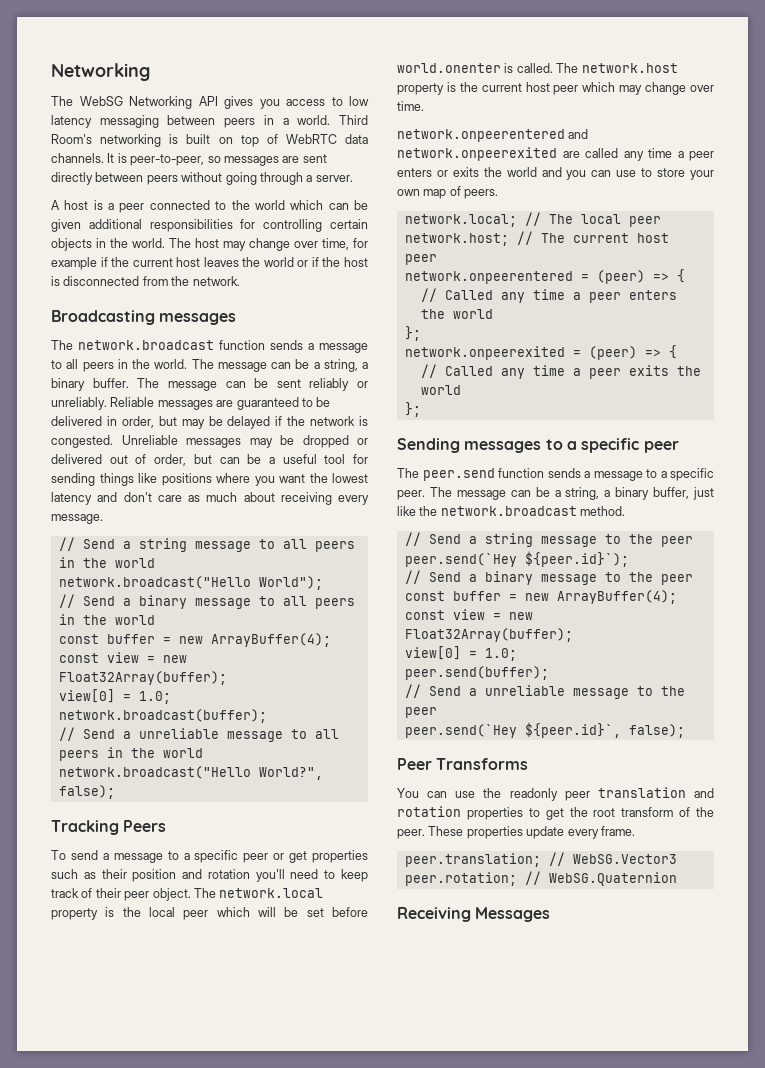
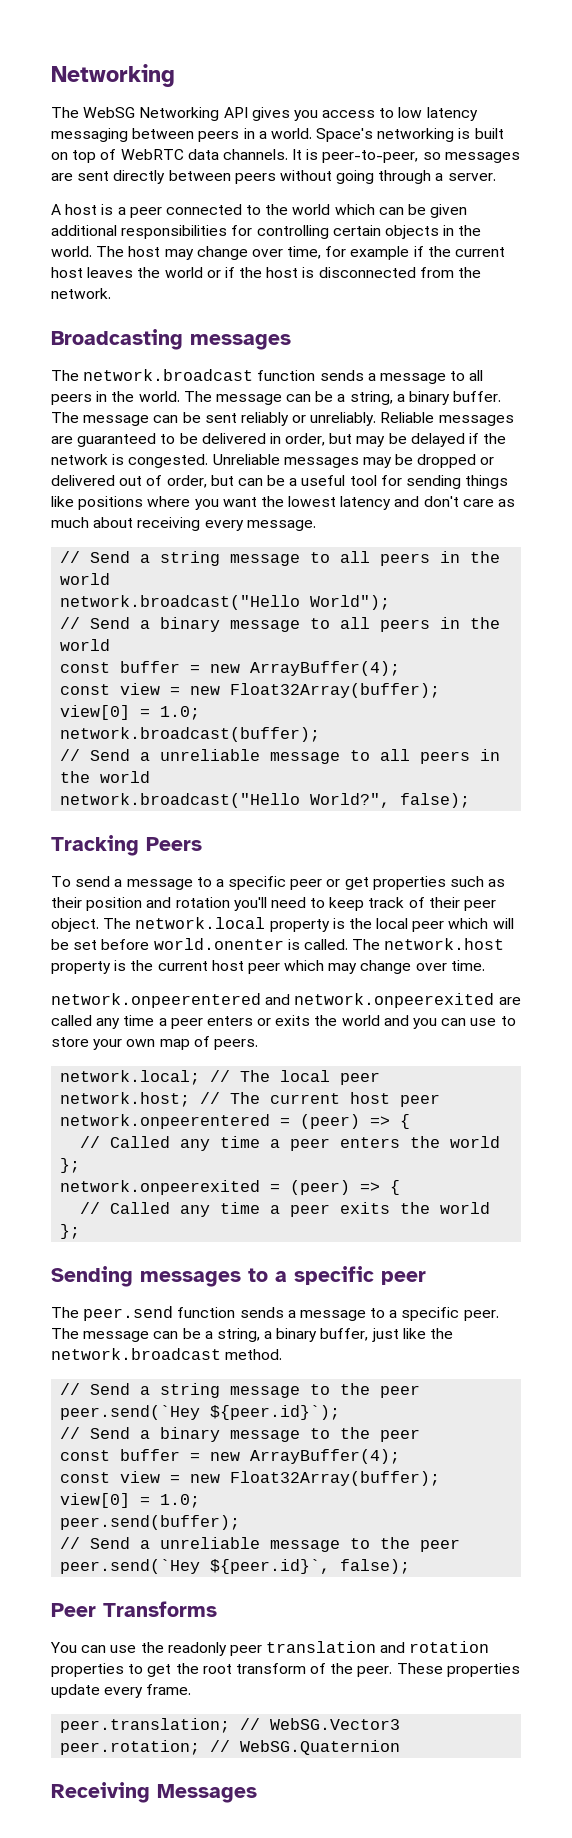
[339,115,369,125] [51,134,92,144] Third Room's -> [316,128,374,142] Space's

